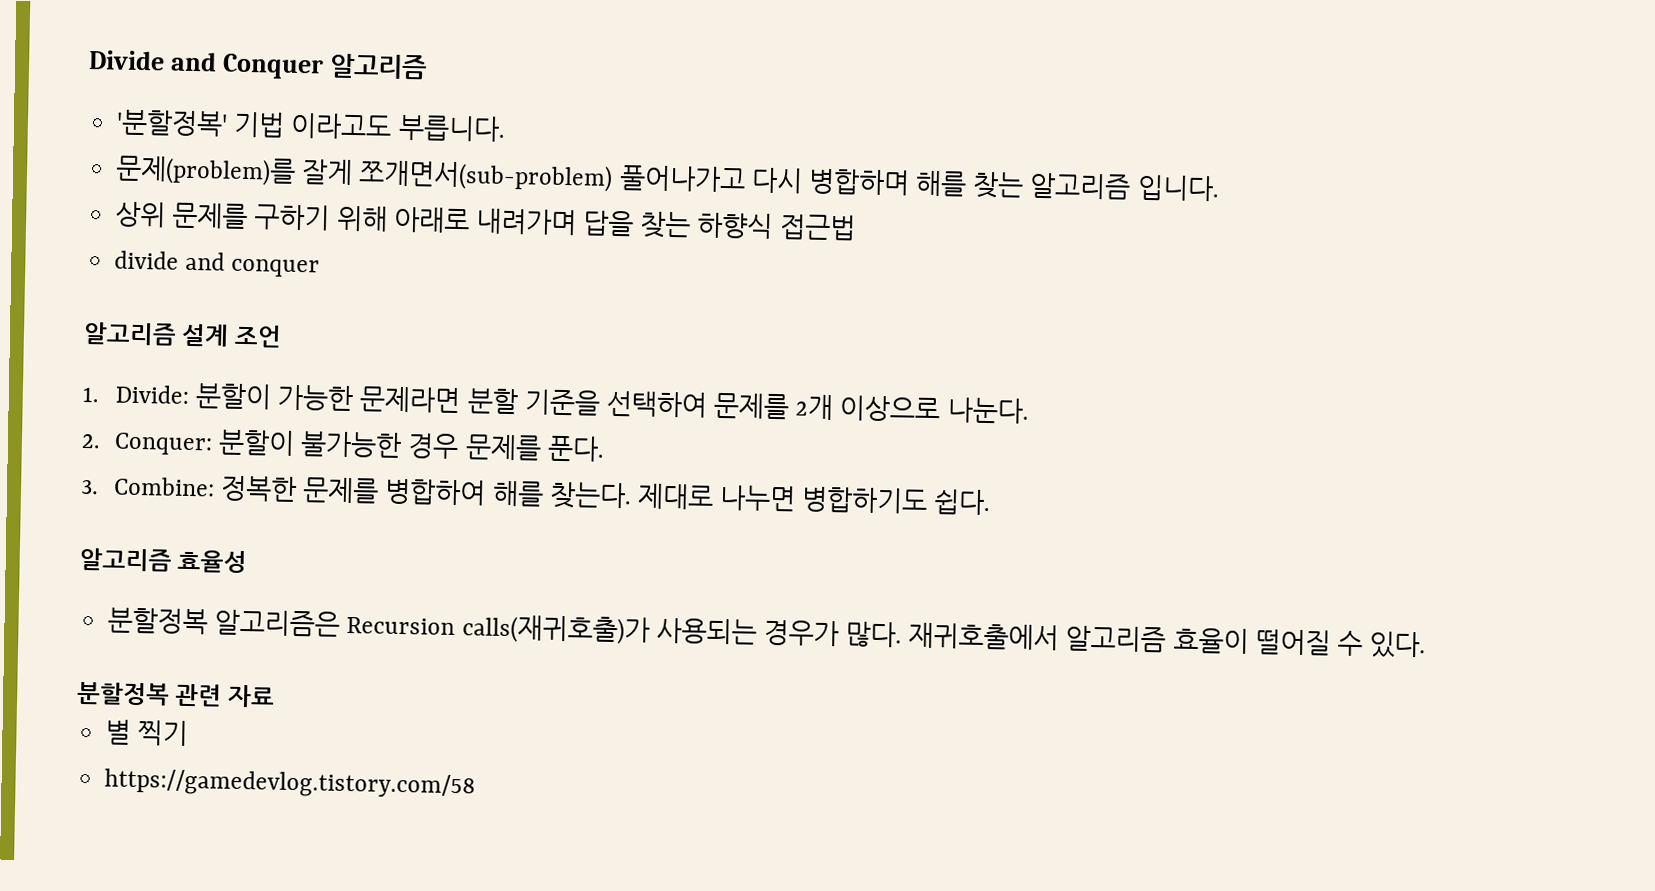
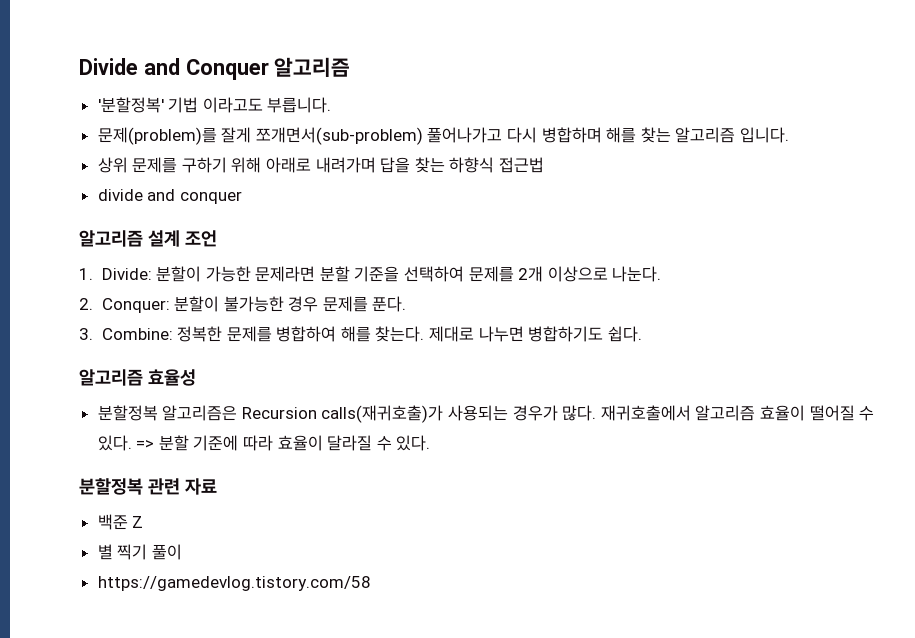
(1427, 645) none -> [136,435,431,451] => 분할 기준에 따라 효율이 달라질 수 있다.
(275, 696) none -> [97,514,144,530] // 백준 Z
(189, 733) none -> [151,544,182,560] 풀이

